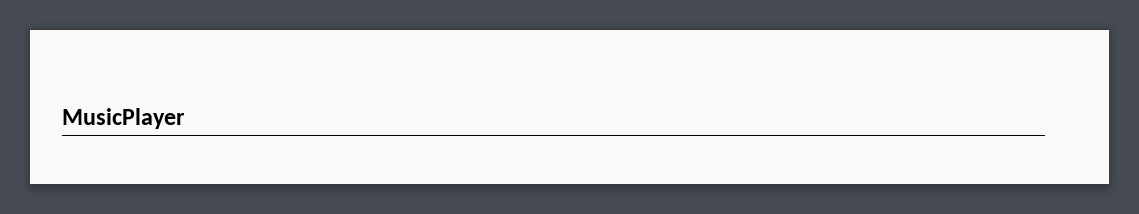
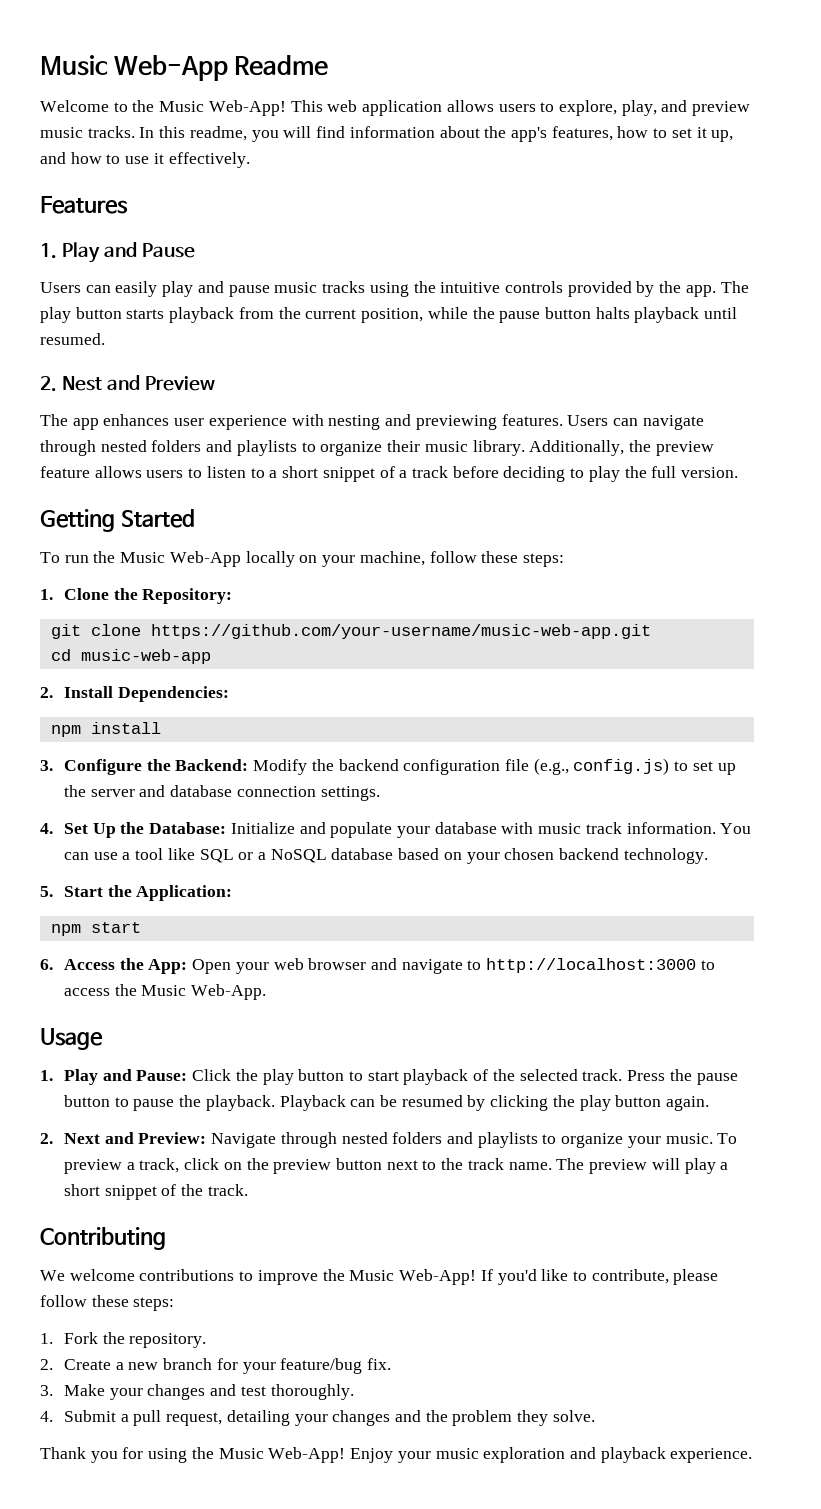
[62,108,185,129] MusicPlayer -> [40,55,329,81] [40,100,751,116] [40,126,734,142] [40,152,250,168] [40,196,128,214] [40,242,195,263] [40,281,749,297] [40,307,738,323] [40,333,105,345] [40,375,215,392] [40,414,704,430] [40,440,714,456] [40,466,739,482] [40,509,195,532] [40,551,564,567] [40,588,233,604] [50,624,651,639] [50,649,211,664] [40,686,229,702] [50,722,161,737] [40,758,736,775] [63,785,380,801] [40,822,752,838] [63,848,708,864] [40,885,233,901] [50,922,141,936] [40,958,715,974] [63,984,267,1000] [40,1028,103,1050] [40,1069,738,1085] [63,1095,710,1111] [40,1132,738,1148] [63,1158,729,1174] [63,1184,248,1200] [40,1227,166,1250] [40,1269,719,1285] [40,1295,175,1311] [40,1332,207,1348] [40,1358,392,1374] [40,1384,354,1400] [40,1410,595,1426] [40,1447,753,1463] Music Web-App Readme // Welcome to the Music Web-App! This web application allows users to explore, play, and preview music tracks. In this readme, you will find information about the app's features, how to set it up, and how to use it effectively. // Features // 1. Play and Pause // Users can easily play and pause music tracks using the intuitive controls provided by the app. The play button starts playback from the current position, while the pause button halts playback until resumed. // 2. Nest and Preview // The app enhances user experience with nesting and previewing features. Users can navigate through nested folders and playlists to organize their music library. Additionally, the preview feature allows users to listen to a short snippet of a track before deciding to play the full version. // Getting Started // To run the Music Web-App locally on your machine, follow these steps: // 1. Clone the Repository: // git clone https://github.com/your-username/music-web-app.git // cd music-web-app // 2. Install Dependencies: // npm install // 3. Configure the Backend: Modify the backend configuration file (e.g., config.js) to set up the server and database connection settings. // 4. Set Up the Database: Initialize and populate your database with music track information. You can use a tool like SQL or a NoSQL database based on your chosen backend technology. // 5. Start the Application: // npm start // 6. Access the App: Open your web browser and navigate to http://localhost:3000 to access the Music Web-App. // Usage // 1. Play and Pause: Click the play button to start playback of the selected track. Press the pause button to pause the playback. Playback can be resumed by clicking the play button again. // 2. Next and Preview: Navigate through nested folders and playlists to organize your music. To preview a track, click on the preview button next to the track name. The preview will play a short snippet of the track. // Contributing // We welcome contributions to improve the Music Web-App! If you'd like to contribute, please follow these steps: // 1. Fork the repository. // 2. Create a new branch for your feature/bug fix. // 3. Make your changes and test thoroughly. // 4. Submit a pull request, detailing your changes and the problem they solve. // Thank you for using the Music Web-App! Enjoy your music exploration and playback experience.

